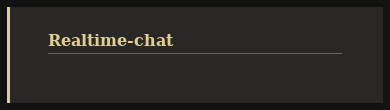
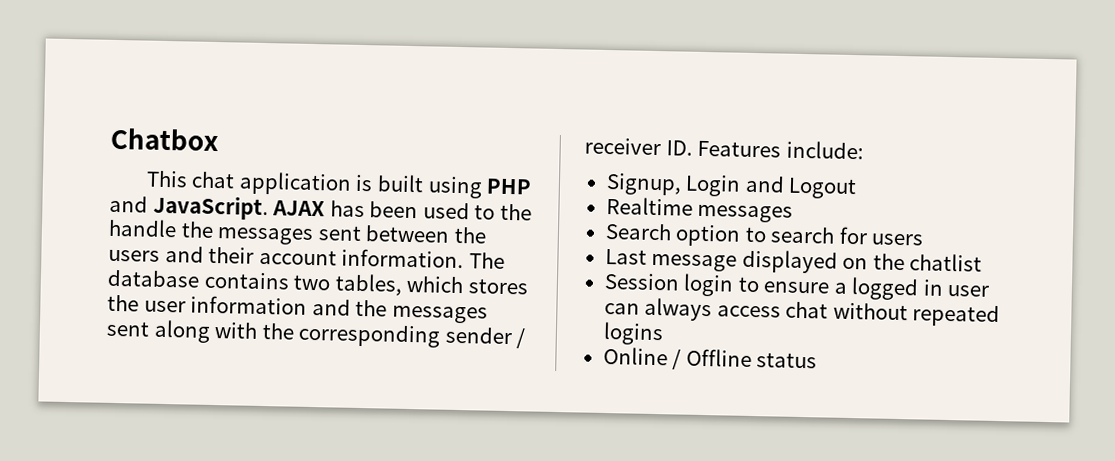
[48,34,174,46] Realtime-chat -> [110,127,219,152] [145,170,533,199] [109,194,532,221] [108,218,487,246] [108,245,505,269] [107,269,528,296] [107,294,488,324] [106,319,526,349] [584,137,864,160] [605,172,858,200] [605,196,794,223] [604,222,924,247] [604,248,983,274] [603,272,990,301] [603,297,1001,328] [602,321,664,346] [602,346,818,370] Chatbox // This chat application is built using PHP and JavaScript. AJAX has been used to the handle the messages sent between the users and their account information. The database contains two tables, which stores the user information and the messages sent along with the corresponding sender / receiver ID. Features include: // Signup, Login and Logout // Realtime messages // Search option to search for users // Last message displayed on the chatlist // Session login to ensure a logged in user can always access chat without repeated logins // Online / Offline status

